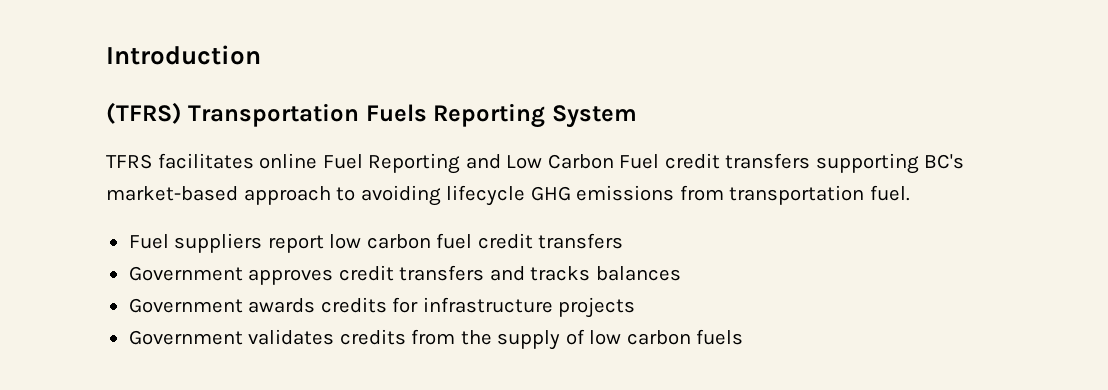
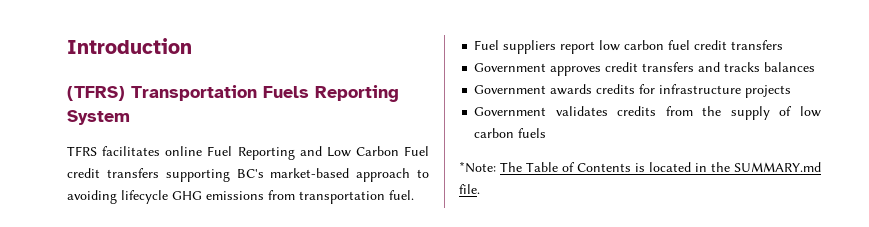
(744, 337) none -> [459,161,821,173] [459,184,480,194] // *Note: The Table of Contents is located in the SUMMARY.md file.

